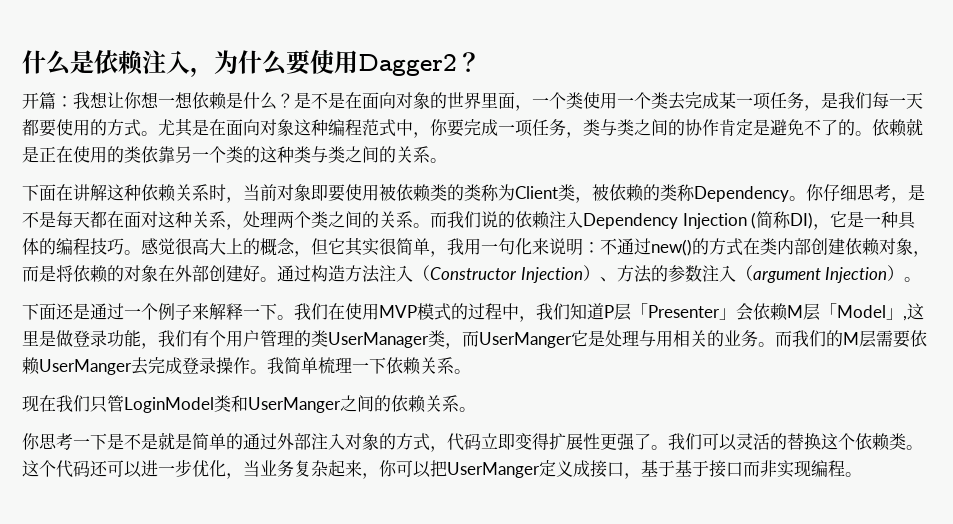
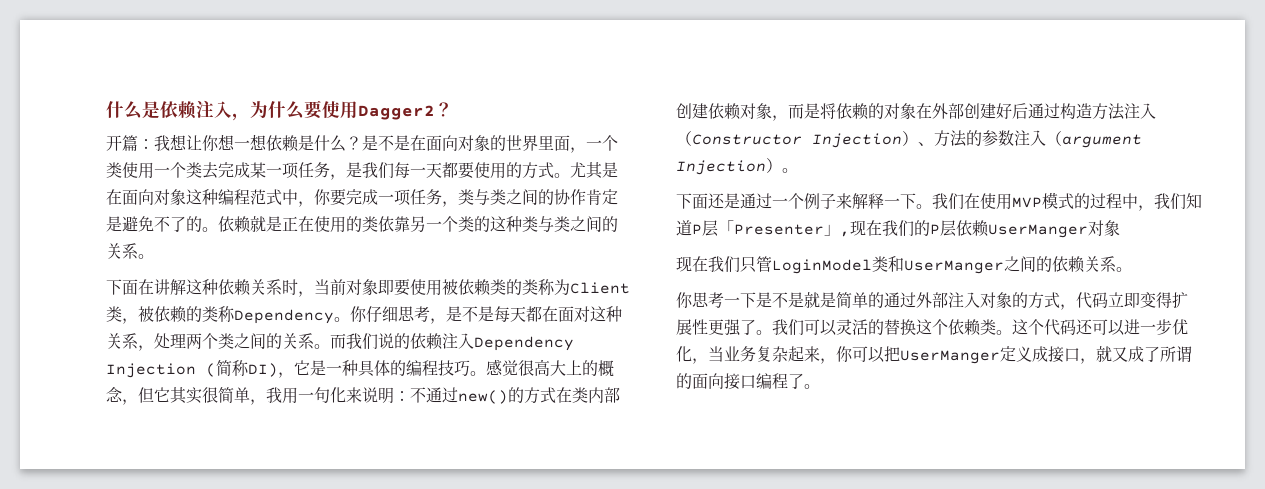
[260,277,277,282] 。 -> [1012,103,1028,119] 后
[736,303,924,321] [22,330,927,349] [22,357,471,375] 会依赖M层「Model」,这里是做登录功能，我们有个用户管理的类UserManager类，而UserManger它是处理与用相关的业务。而我们的M层需要依赖UserManger去完成登录操作。我简单梳理一下依赖关系。 -> [840,220,1120,238] ,现在我们的P层依赖UserManger对象
[641,460,845,478] 基于基于接口而非实现编程 -> [1096,346,1192,362] [676,373,804,390] 就又成了所谓的面向接口编程了

